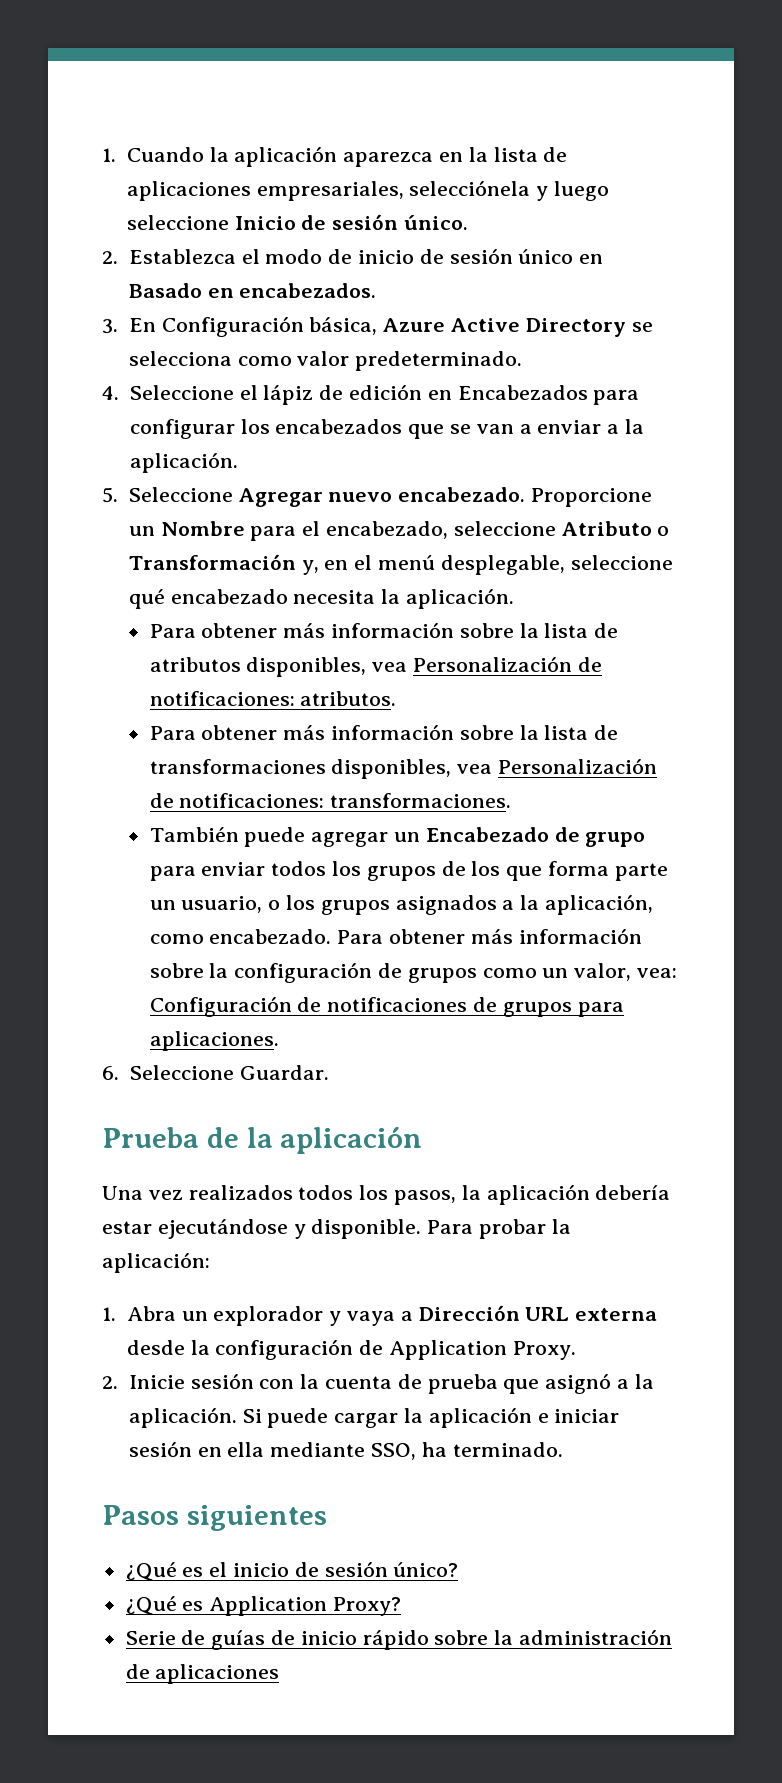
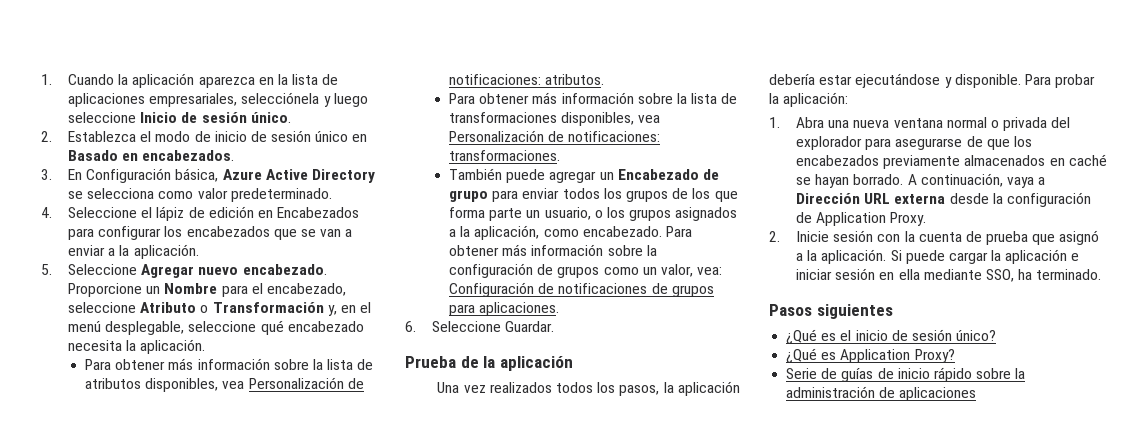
[181,1306,342,1326] un explorador y -> [828,117,1071,131] [795,136,1032,150] [795,154,1107,169] [795,173,1003,188] una nueva ventana normal o privada del explorador para asegurarse de que los encabezados previamente almacenados en caché se hayan borrado. A continuación,

